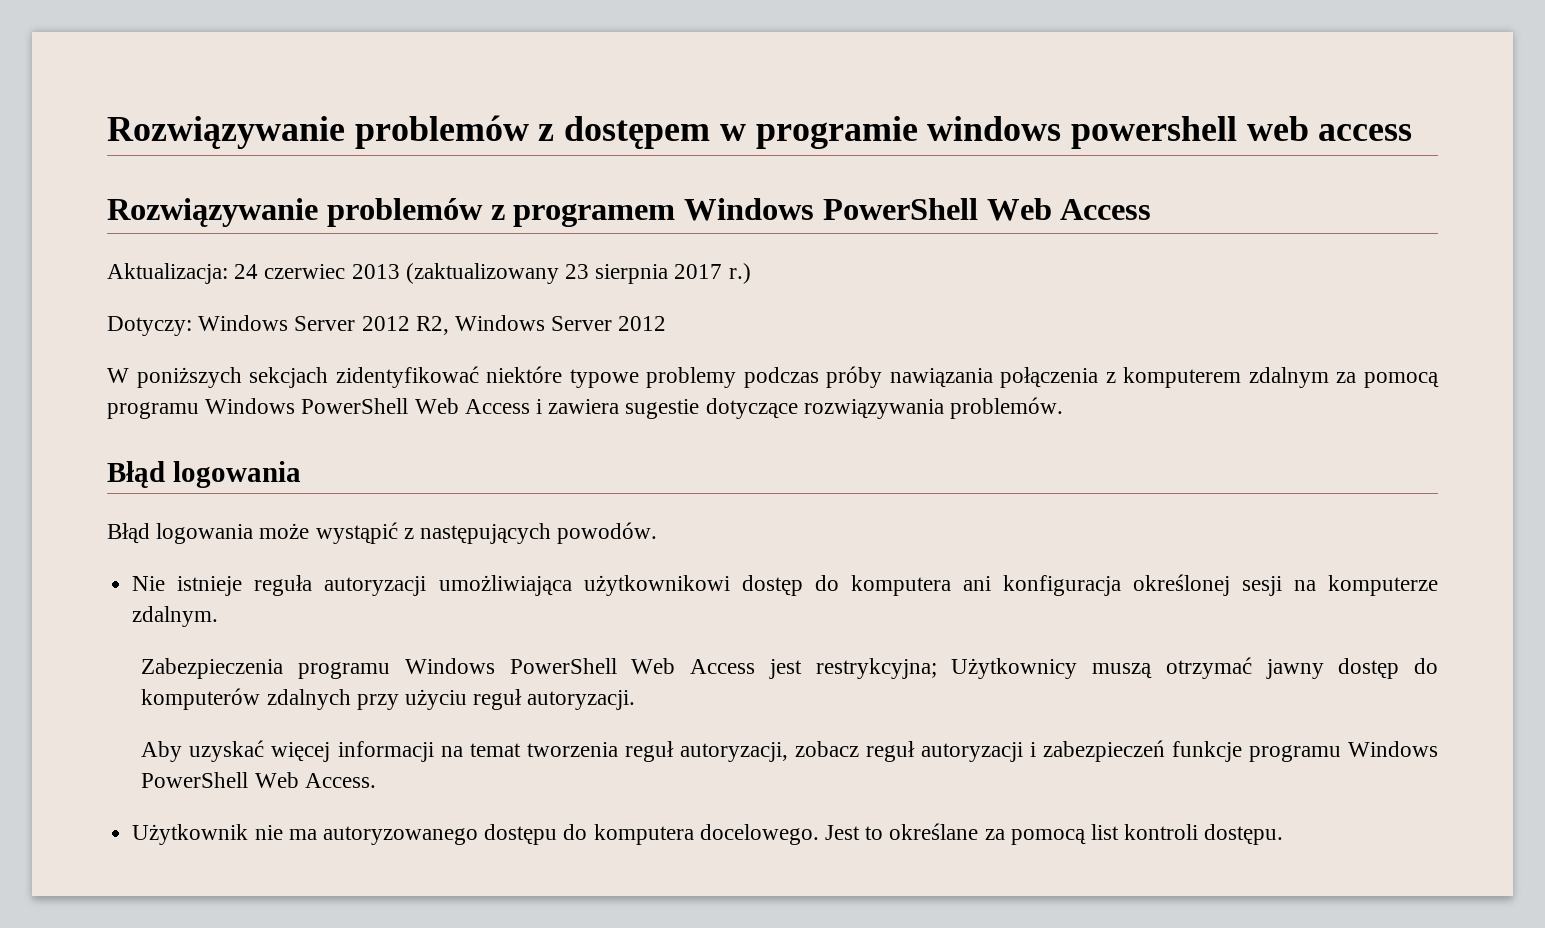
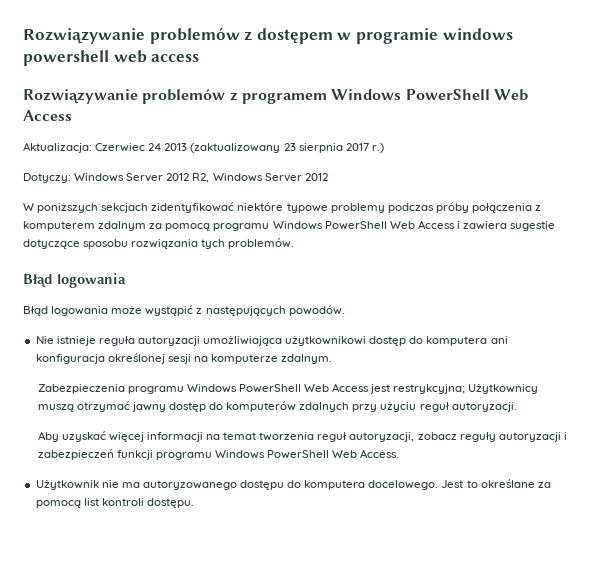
[234,264,346,279] 24 czerwiec -> [95,143,162,152] Czerwiec 24
[889,368,993,388] nawiązania -> (469, 207) none
[803,399,944,419] rozwiązywania -> [83,239,226,249] sposobu rozwiązania tych
[865,741,915,762] reguł -> [459,432,496,442] reguły
[1171,741,1242,762] funkcje -> [116,450,153,460] funkcji

